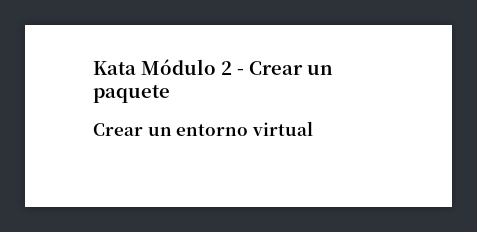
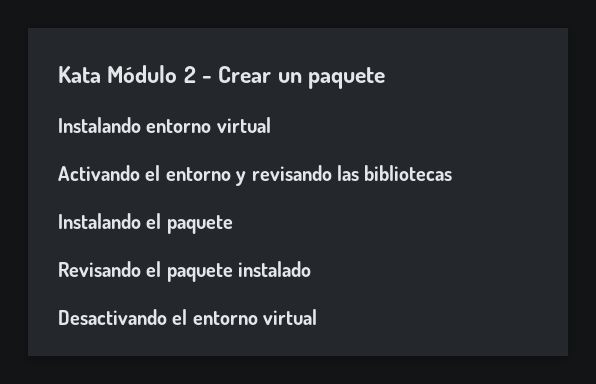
[93,121,313,136] Crear un entorno virtual -> [58,117,271,133] [58,165,453,186] [58,213,233,234] [58,261,312,282] [58,309,318,325] Instalando entorno virtual // Activando el entorno y revisando las bibliotecas // Instalando el paquete // Revisando el paquete instalado // Desactivando el entorno virtual

